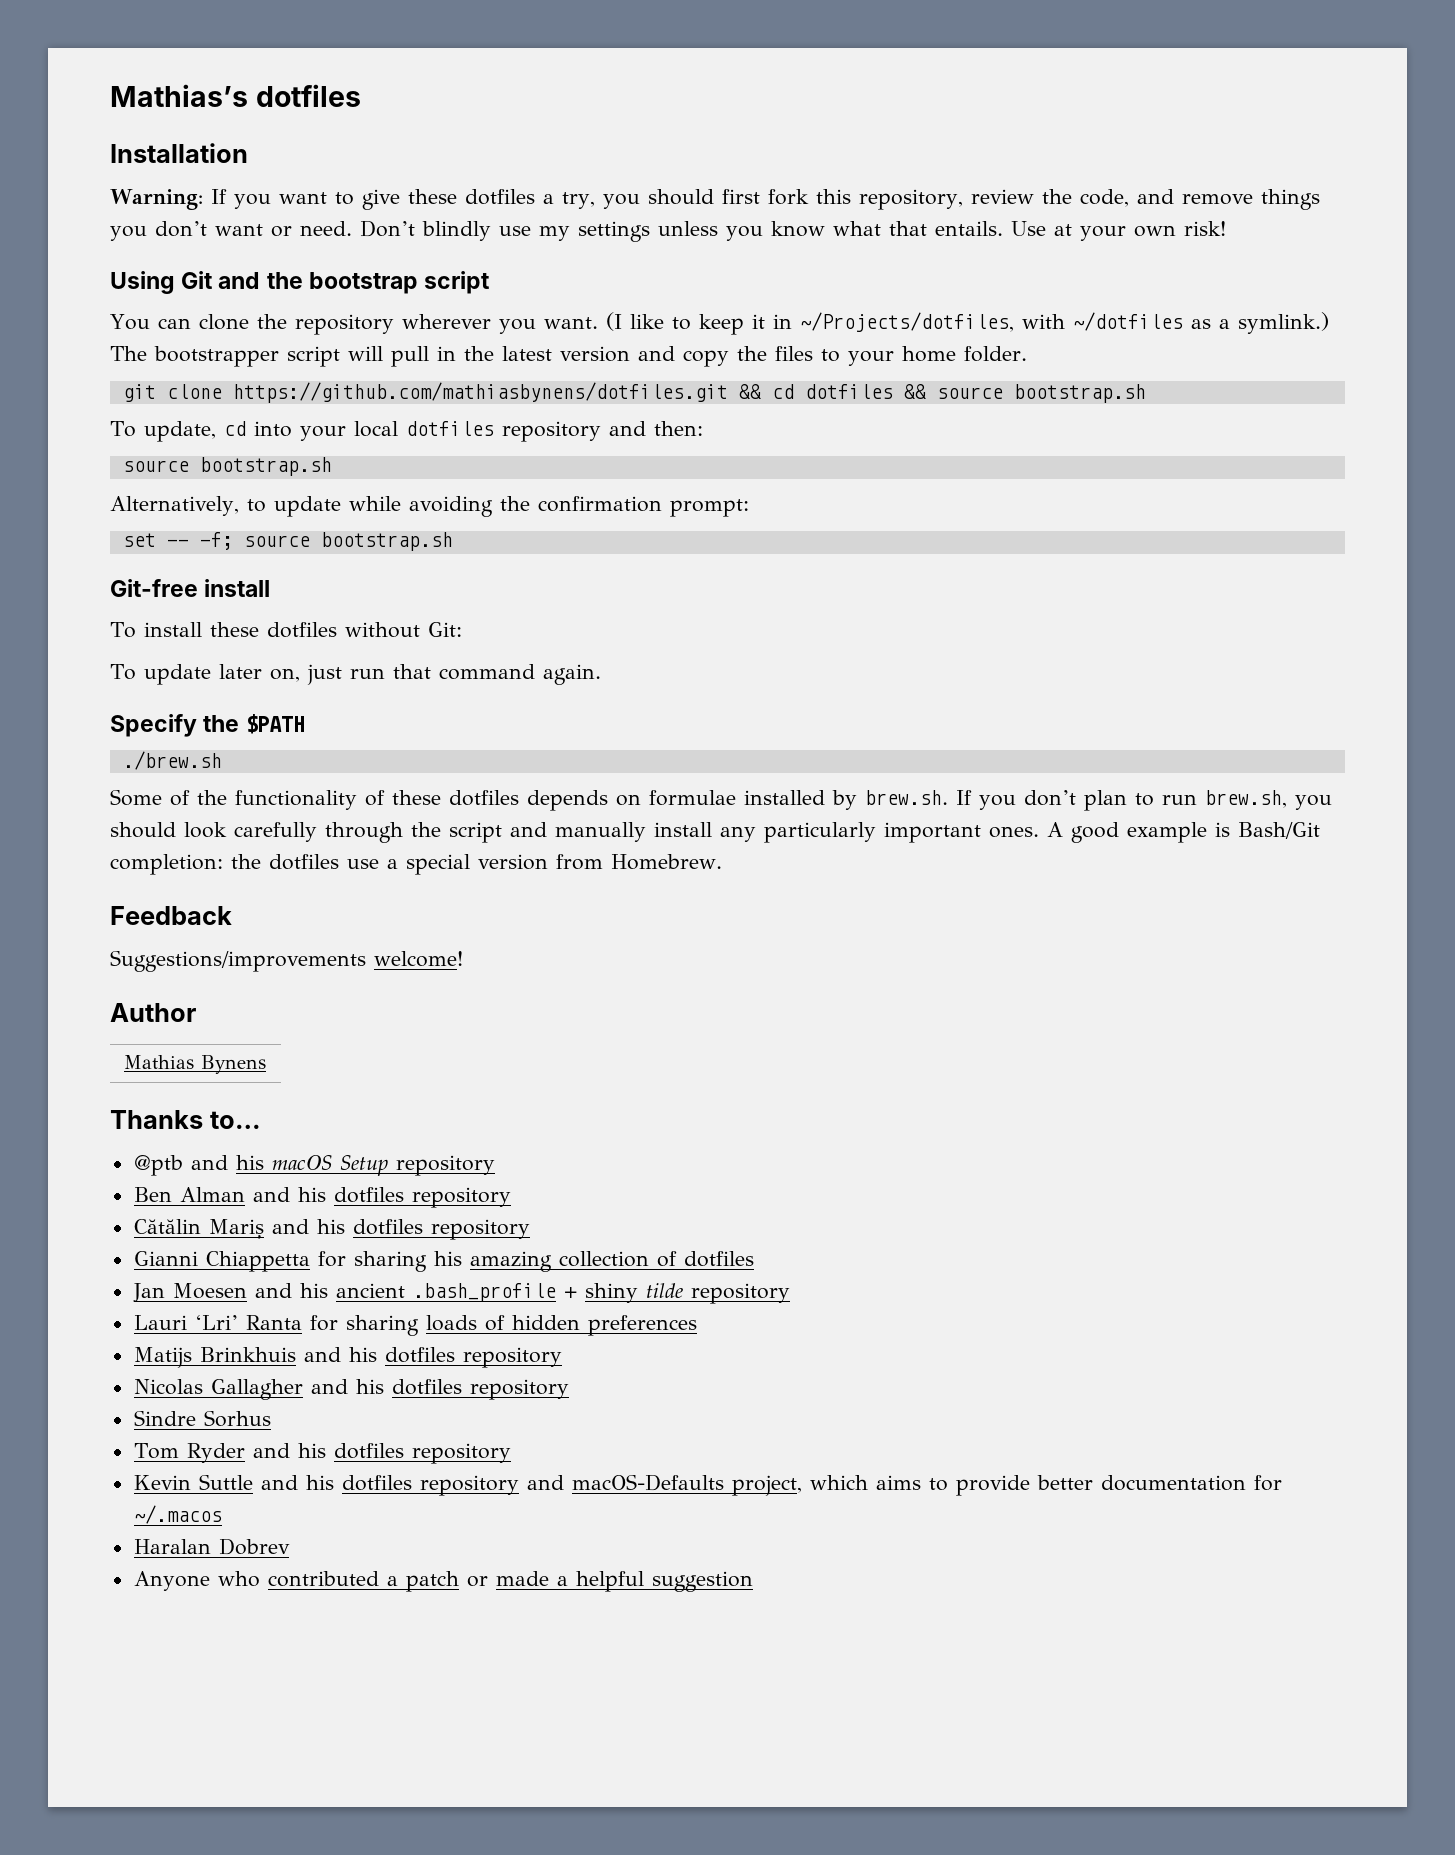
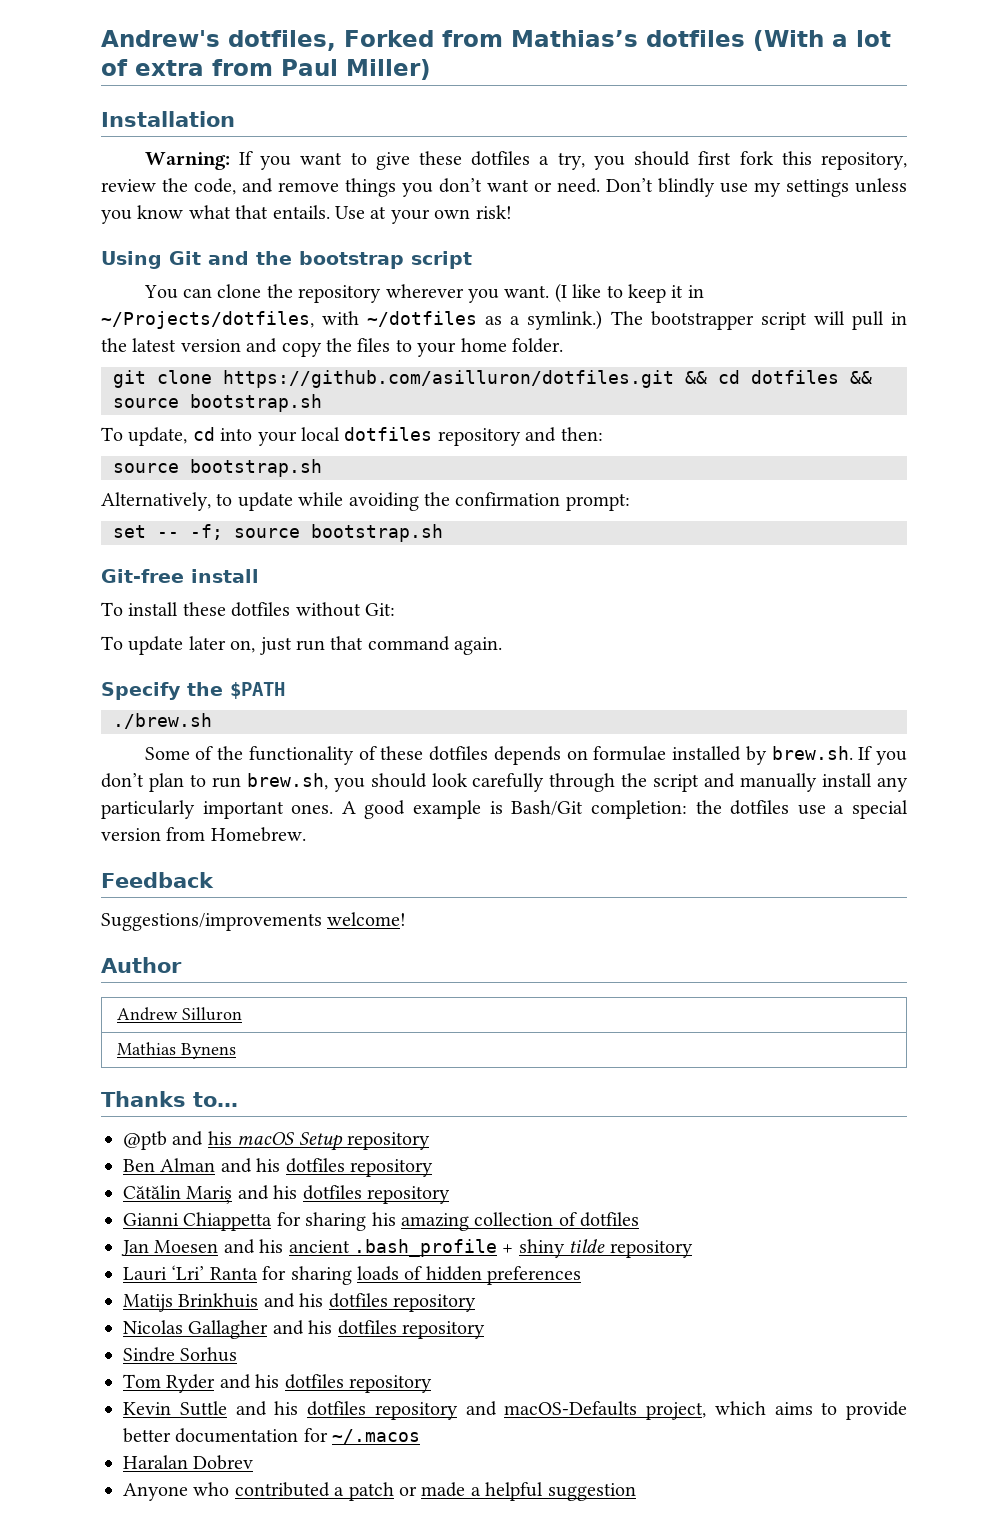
[110,84,361,107] Mathias’s dotfiles -> [101,30,891,51] [101,59,431,80] Andrew's dotfiles, Forked from Mathias’s dotfiles (With a lot of extra from Paul Miller)
[232,382,728,403] https://github.com/mathiasbynens/dotfiles.git -> [223,370,674,388] https://github.com/asilluron/dotfiles.git
(196, 1012) none -> [116,1007,242,1021] // Andrew Silluron

